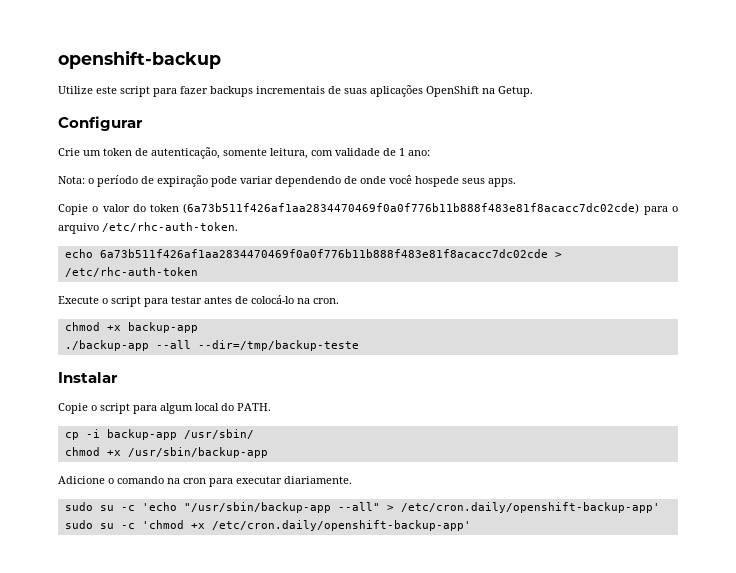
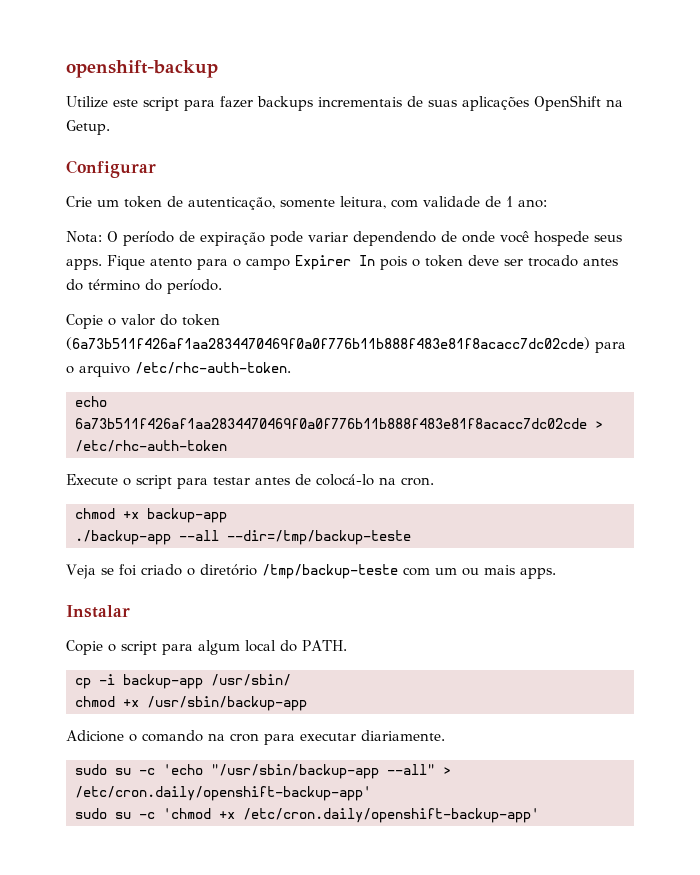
[88,178,94,184] o -> [107,231,118,242] O
(516, 182) none -> [107,255,618,270] [66,279,222,294] Fique atento para o campo Expirer In pois o token deve ser trocado antes do término do período.
(359, 345) none -> [66,564,556,579] // Veja se foi criado o diretório /tmp/backup-teste com um ou mais apps.

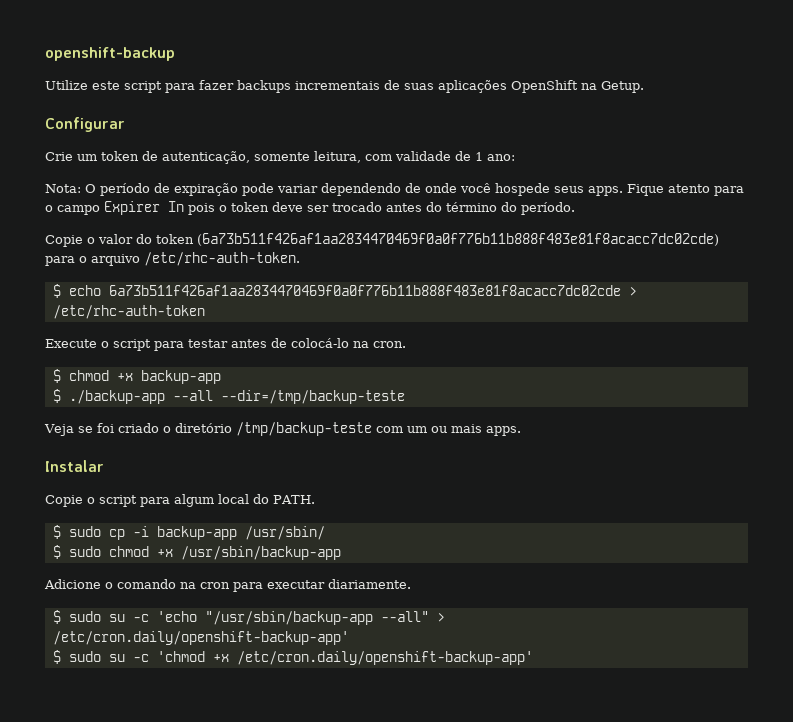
(291, 368) none -> [52,284,61,298] $
(434, 481) none -> [52,369,61,383] $
(227, 515) none -> [52,389,61,403] $
(347, 645) none -> [52,525,101,539] $ sudo
(291, 680) none -> [52,545,101,559] $ sudo
(445, 735) none -> [52,610,61,624] $
(371, 793) none -> [52,650,61,664] $

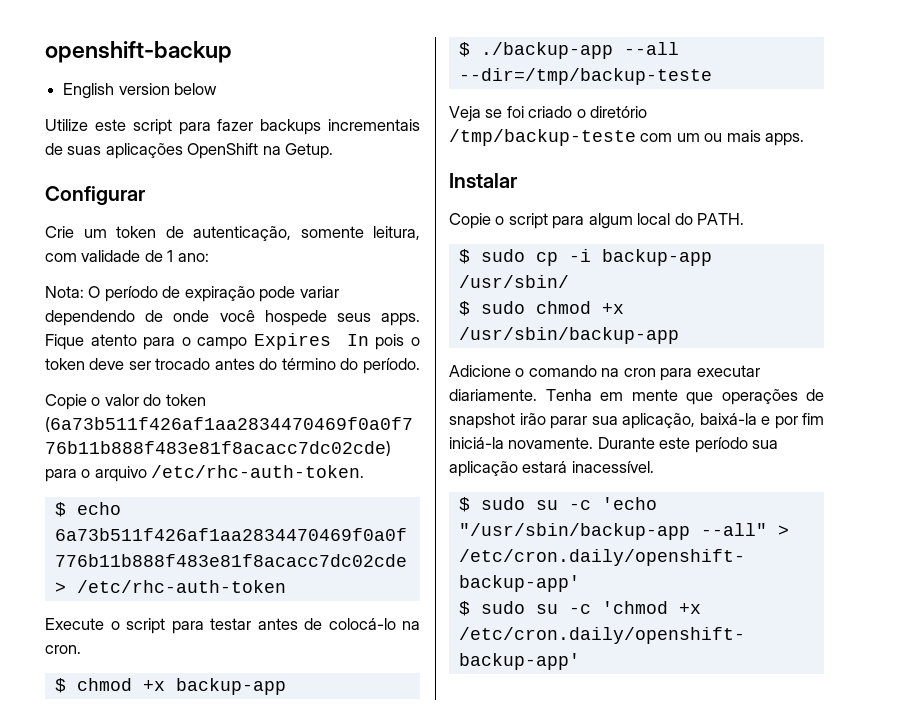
(175, 54) none -> [63,83,218,99] // English version below
[104,201,160,215] Expirer -> [253,333,331,350] Expires
(411, 584) none -> [545,389,824,405] [449,413,824,429] [449,437,779,453] [449,461,654,477] Tenha em mente que operações de snapshot irão parar sua aplicação, baixá-la e por fim iniciá-la novamente. Durante este período sua aplicação estará inacessível.

